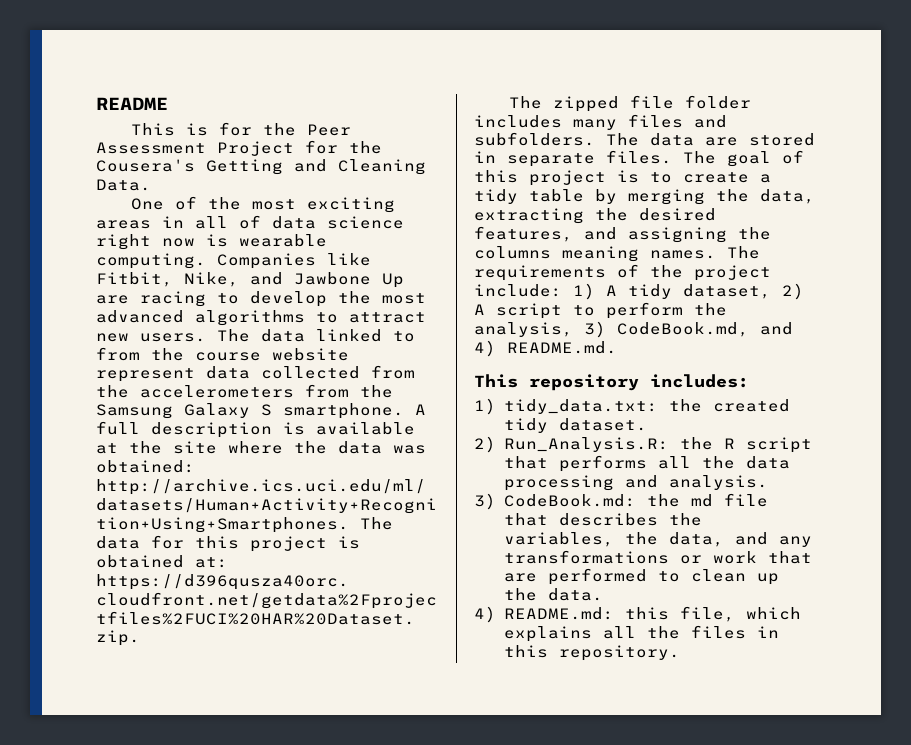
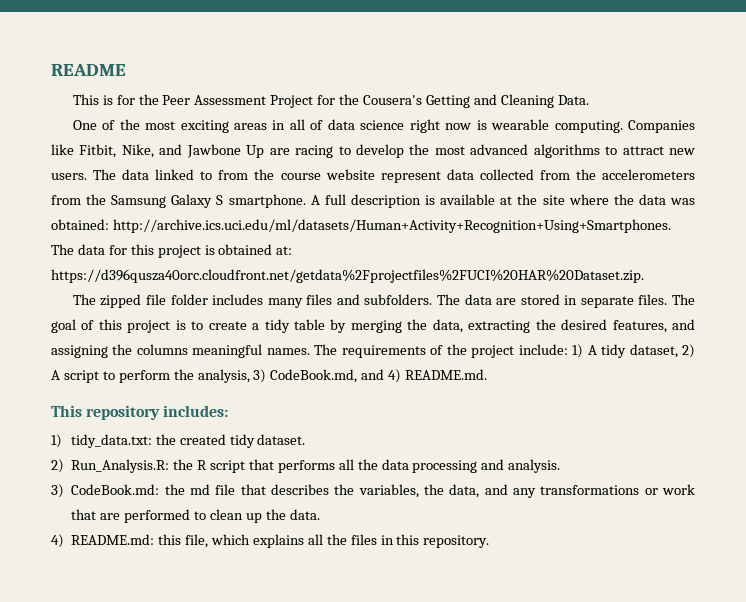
[562,246,639,262] meaning -> [192,344,263,358] meaningful

